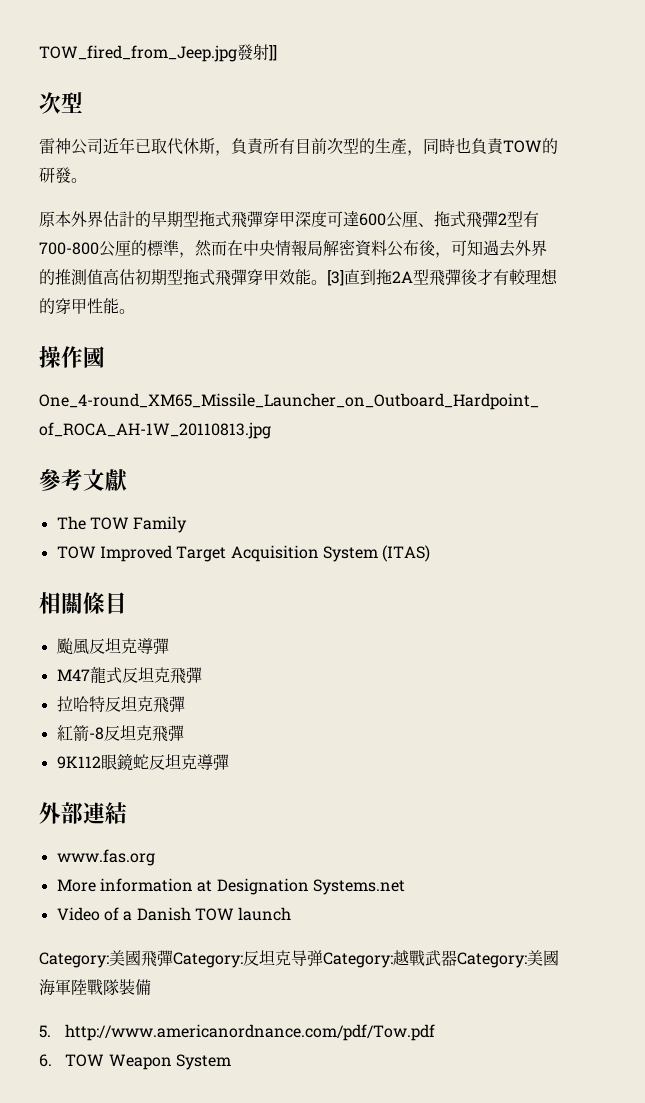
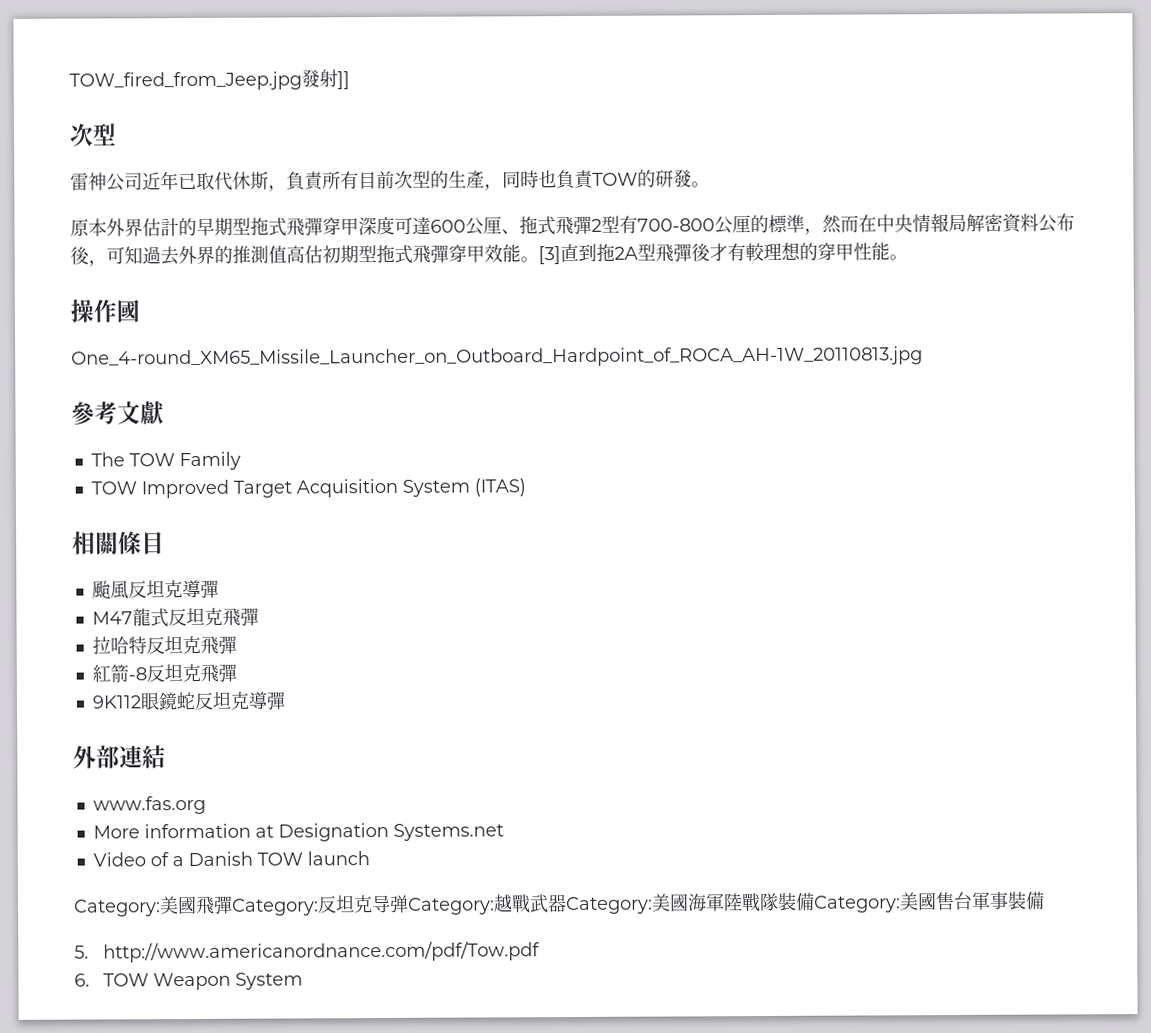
(151, 987) none -> [813,891,1045,913] Category:美國售台軍事裝備

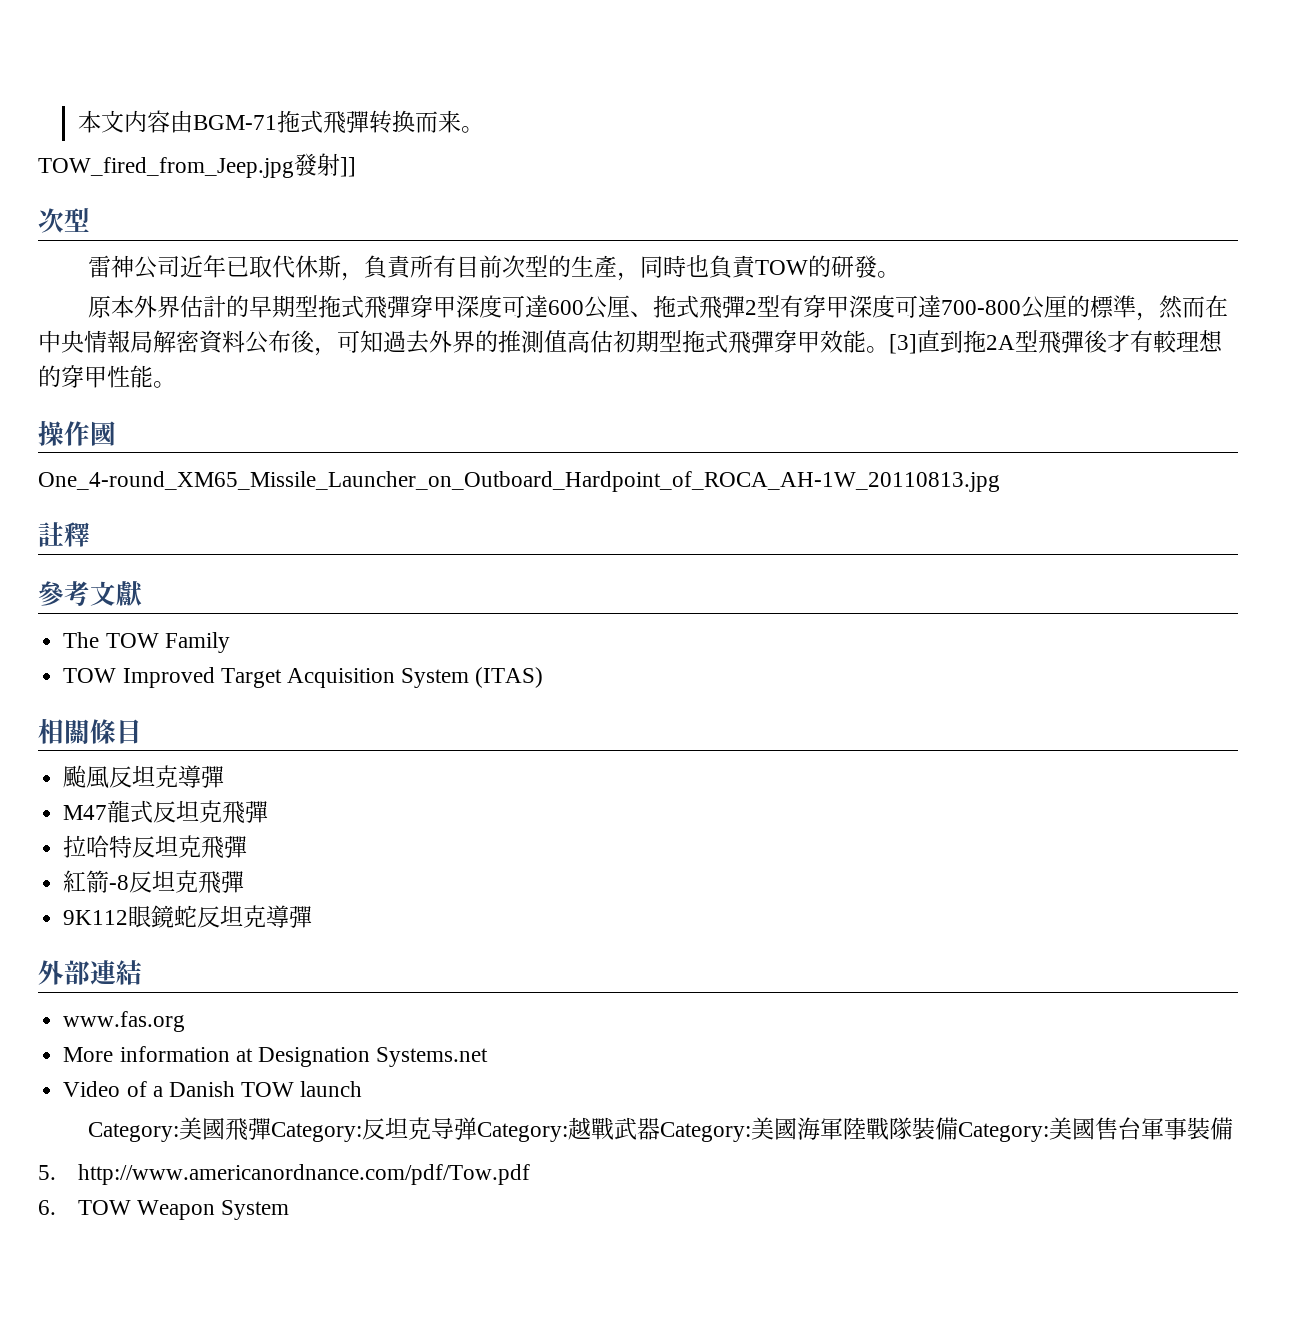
(69, 81) none -> [77,110,484,134] 本文内容由BGM-71拖式飛彈转换而来。 //
(638, 224) none -> [803,295,942,318] 穿甲深度可達
(923, 357) none -> [38,522,90,547] // 註釋

